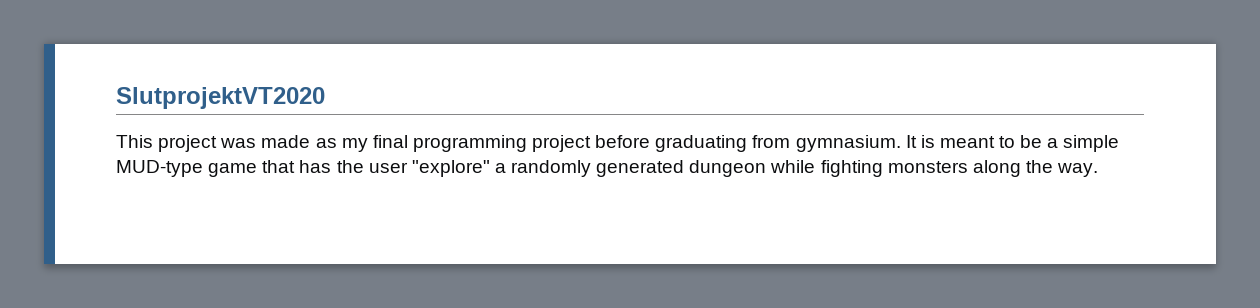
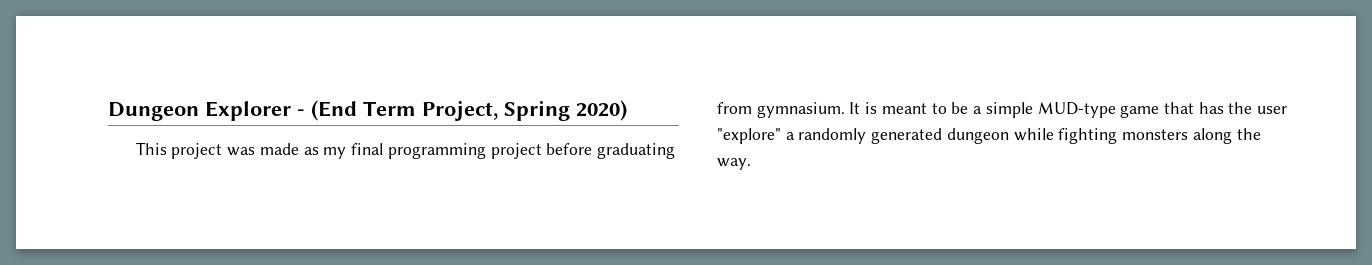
[116,87,325,109] SlutprojektVT2020 -> [108,100,627,121] Dungeon Explorer - (End Term Project, Spring 2020)

